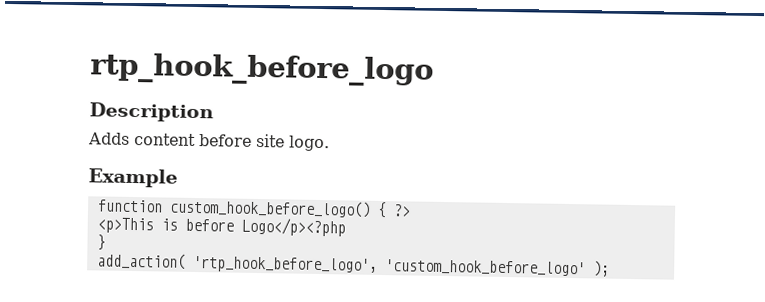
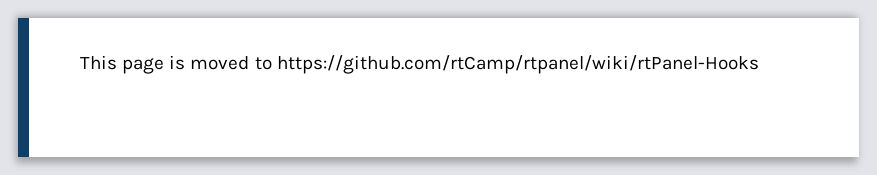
[90,52,434,87] [89,102,214,123] [88,132,330,152] [88,168,178,188] [96,198,411,219] [96,217,346,237] [96,234,106,251] [96,252,610,277] rtp_hook_before_logo // Description // Adds content before site logo. // Example // function custom_hook_before_logo() { ?> // <p>This is before Logo</p><?php // } // add_action( 'rtp_hook_before_logo', 'custom_hook_before_logo' ); -> [80,55,759,74] This page is moved to https://github.com/rtCamp/rtpanel/wiki/rtPanel-Hooks

